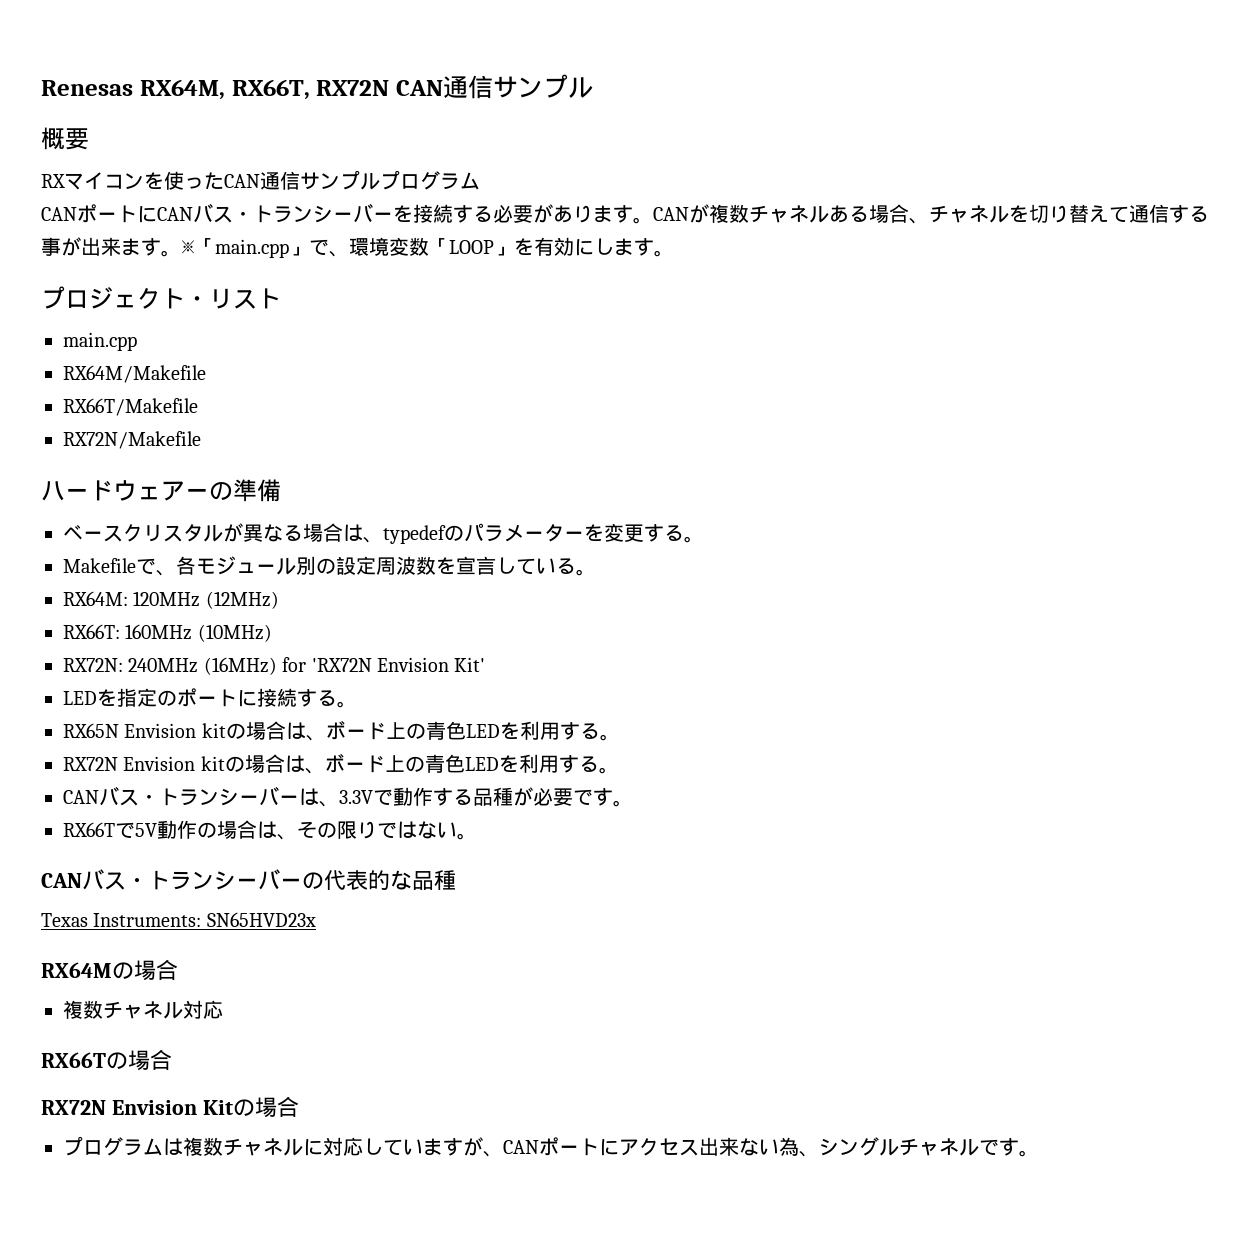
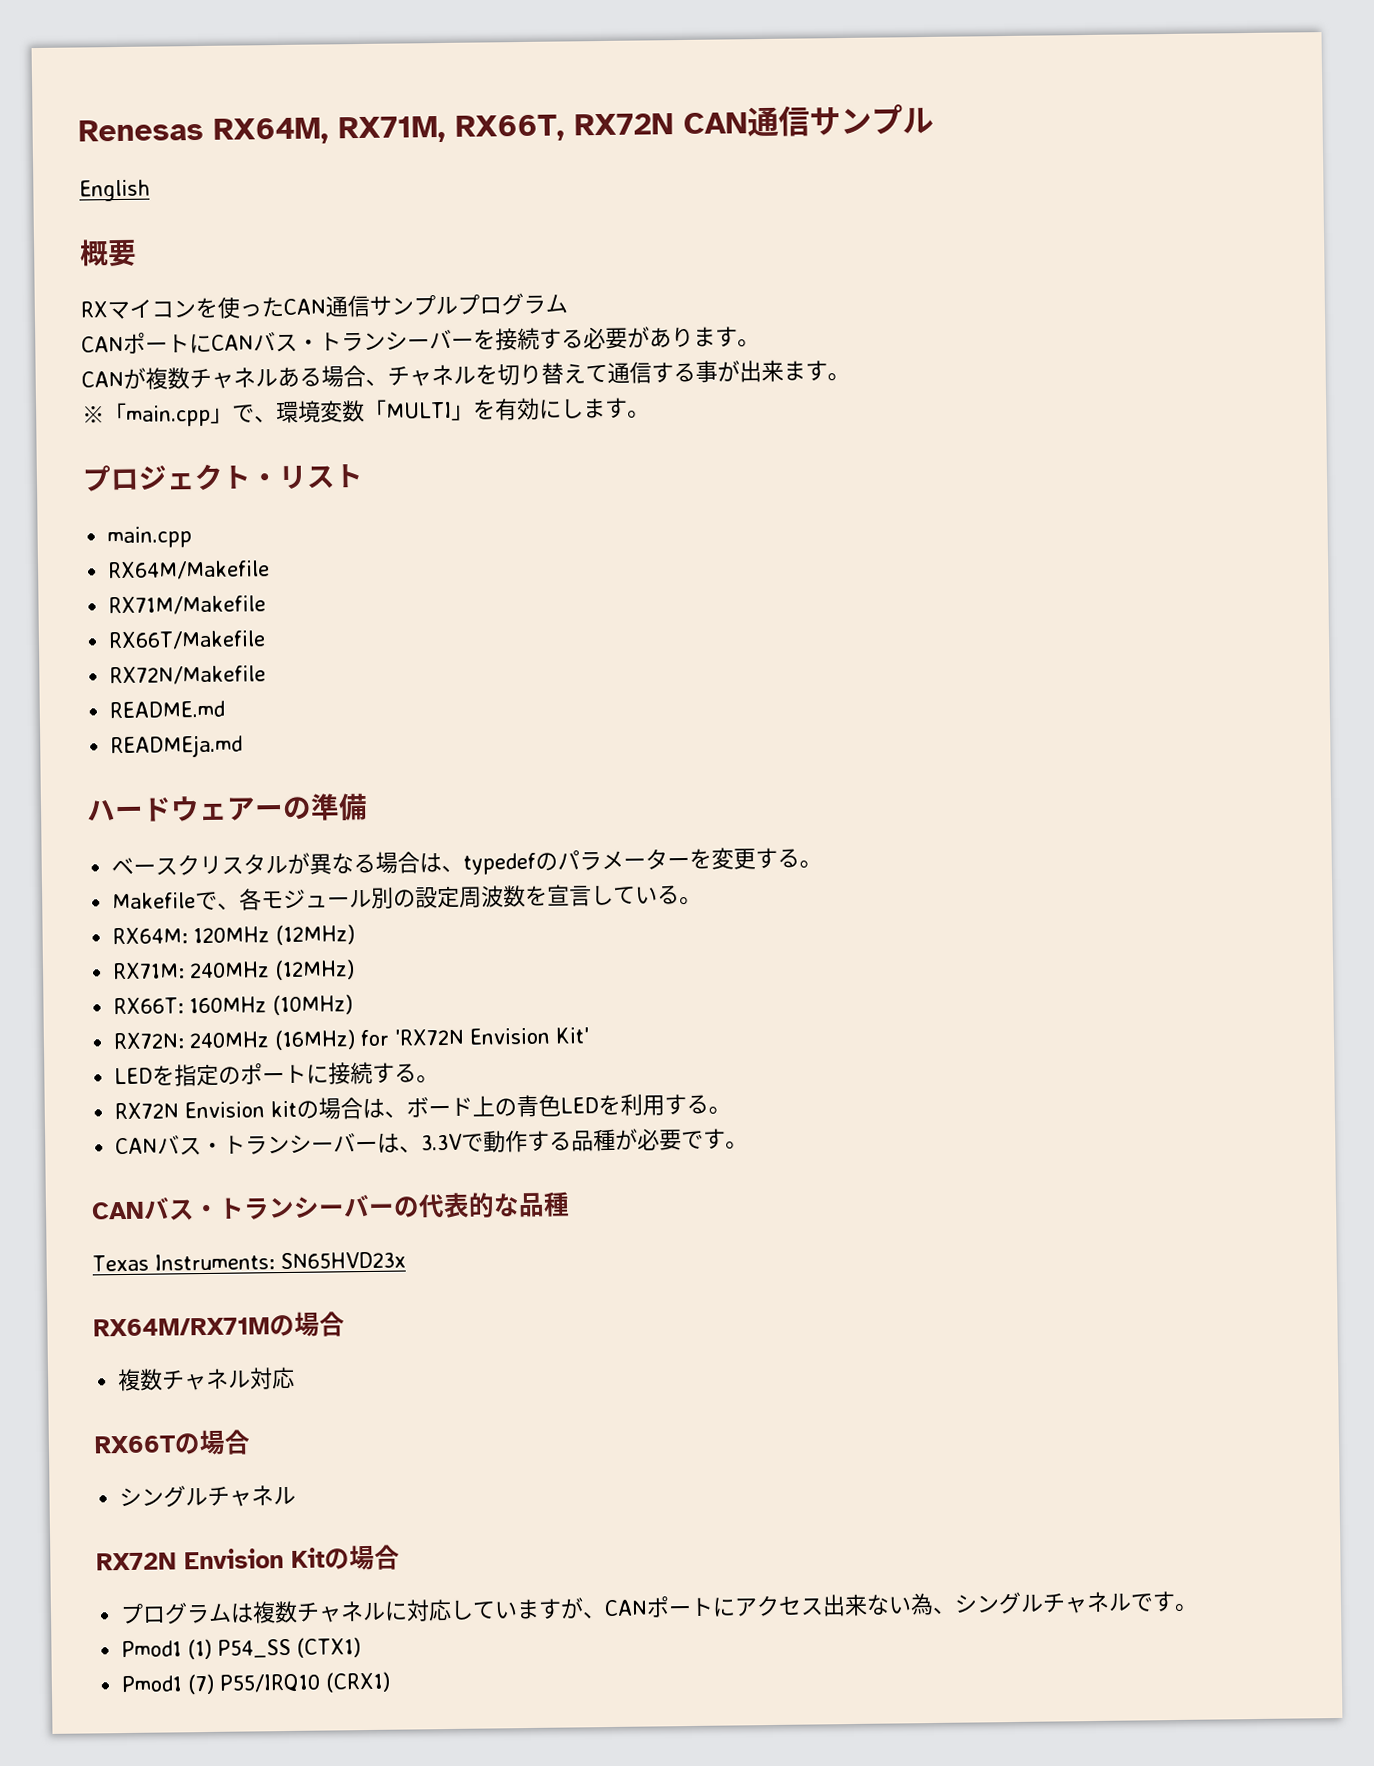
(225, 89) none -> [338,115,446,144] RX71M,
(593, 87) none -> [79,179,150,202] // English
(653, 220) none -> (760, 343) //
(181, 253) none -> (850, 377) //
[449,240,494,254] LOOP -> [386,401,452,419] MULTI
(206, 374) none -> [108,595,267,616] // RX71M/Makefile
(201, 440) none -> [109,700,226,719] [110,734,244,759] // README.md // READMEja.md
(279, 600) none -> [112,959,356,981] // RX71M: 240MHz (12MHz)
[63,720,620,741] // RX65N Envision kitの場合は、ボード上の青色LEDを利用する。 -> (440, 1079) none
[63,820,477,840] // RX66Tで5V動作の場合は、その限りではない。 -> (749, 1145) none
[41,962,112,978] RX64M -> [93,1317,270,1337] RX64M/RX71M
(172, 1059) none -> [119,1485,297,1508] // シングルチャネル
(1039, 1153) none -> [121,1637,362,1660] [121,1671,391,1695] // Pmod1 (1) P54_SS (CTX1) // Pmod1 (7) P55/IRQ10 (CRX1)

